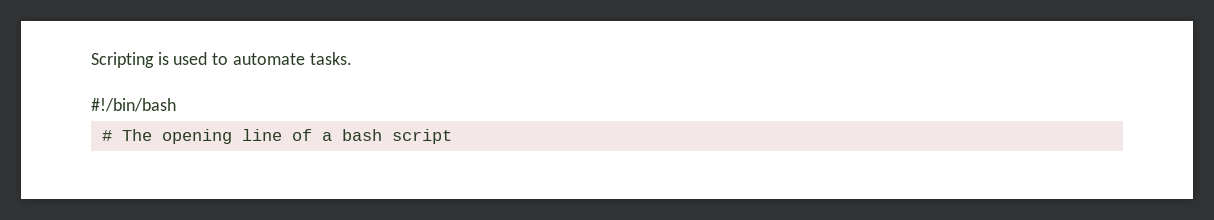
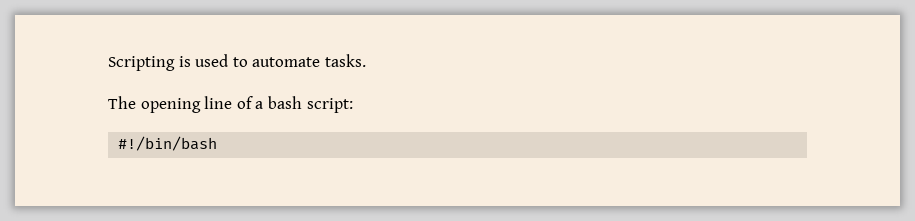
[91,98,176,112] [101,130,112,141] #!/bin/bash // # -> (366, 60) none
[391,129,452,144] script -> [306,98,353,113] [118,136,218,151] script: // #!/bin/bash

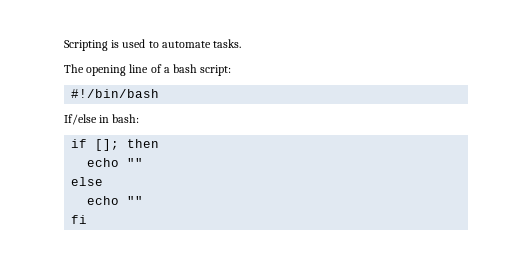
(218, 143) none -> [64,114,140,125] [71,139,160,151] [87,158,144,167] [71,177,104,186] [87,196,144,205] [71,215,88,224] // If/else in bash: // if []; then // echo "" // else // echo "" // fi

